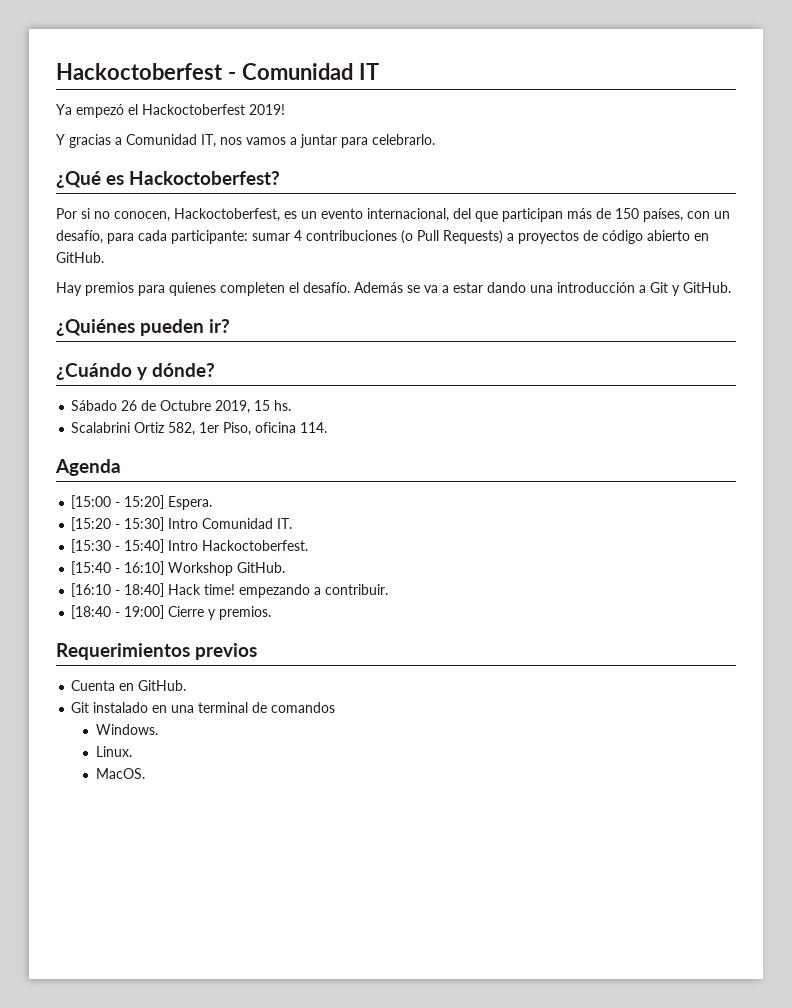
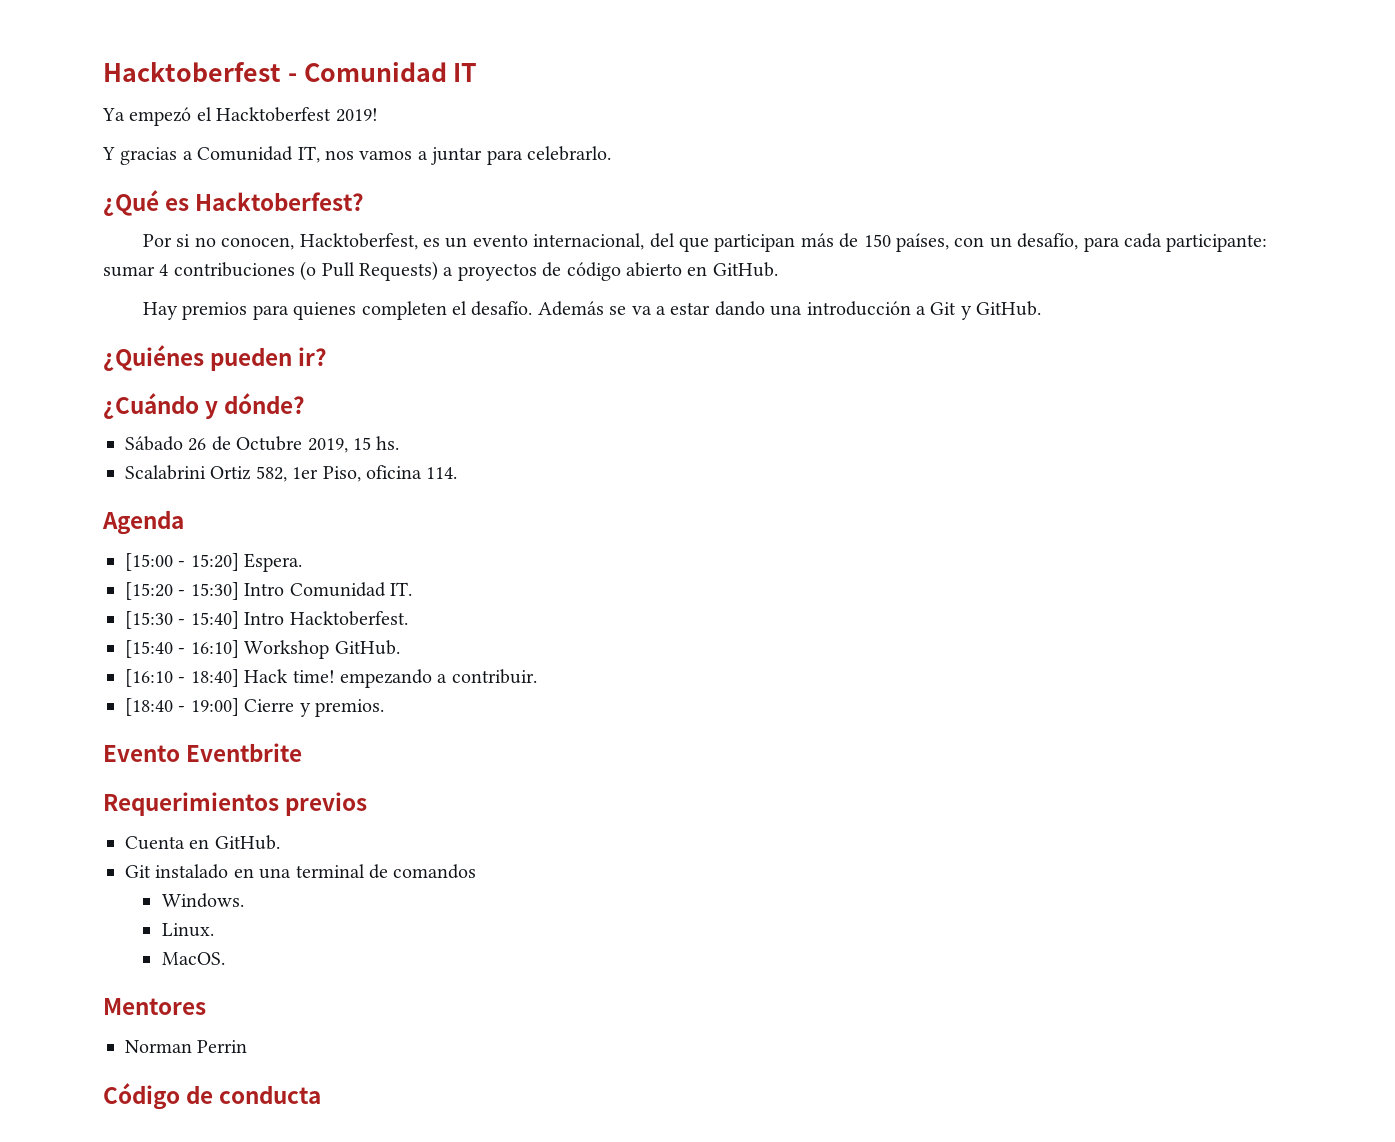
[56,63,223,80] Hackoctoberfest -> [103,62,281,82] Hacktoberfest
[142,104,245,115] Hackoctoberfest -> [216,107,332,122] Hacktoberfest
[129,171,281,185] Hackoctoberfest? -> [195,192,365,211] Hacktoberfest?
[174,208,280,222] Hackoctoberfest, -> [299,233,418,250] Hacktoberfest,
[202,540,309,551] Hackoctoberfest. -> [289,611,408,626] Hacktoberfest.
(272, 613) none -> [103,743,303,762] // Evento Eventbrite
(145, 773) none -> [103,998,206,1015] [125,1040,248,1053] [103,1083,322,1110] // Mentores // Norman Perrin // Código de conducta

